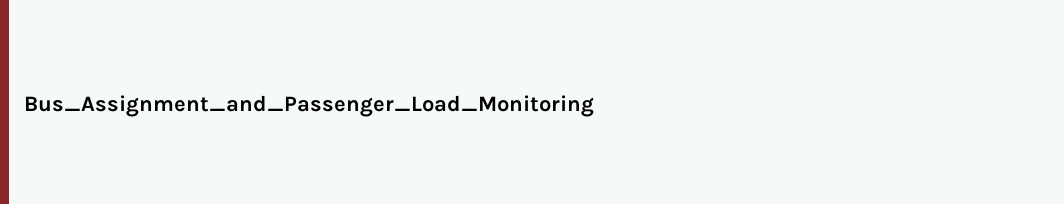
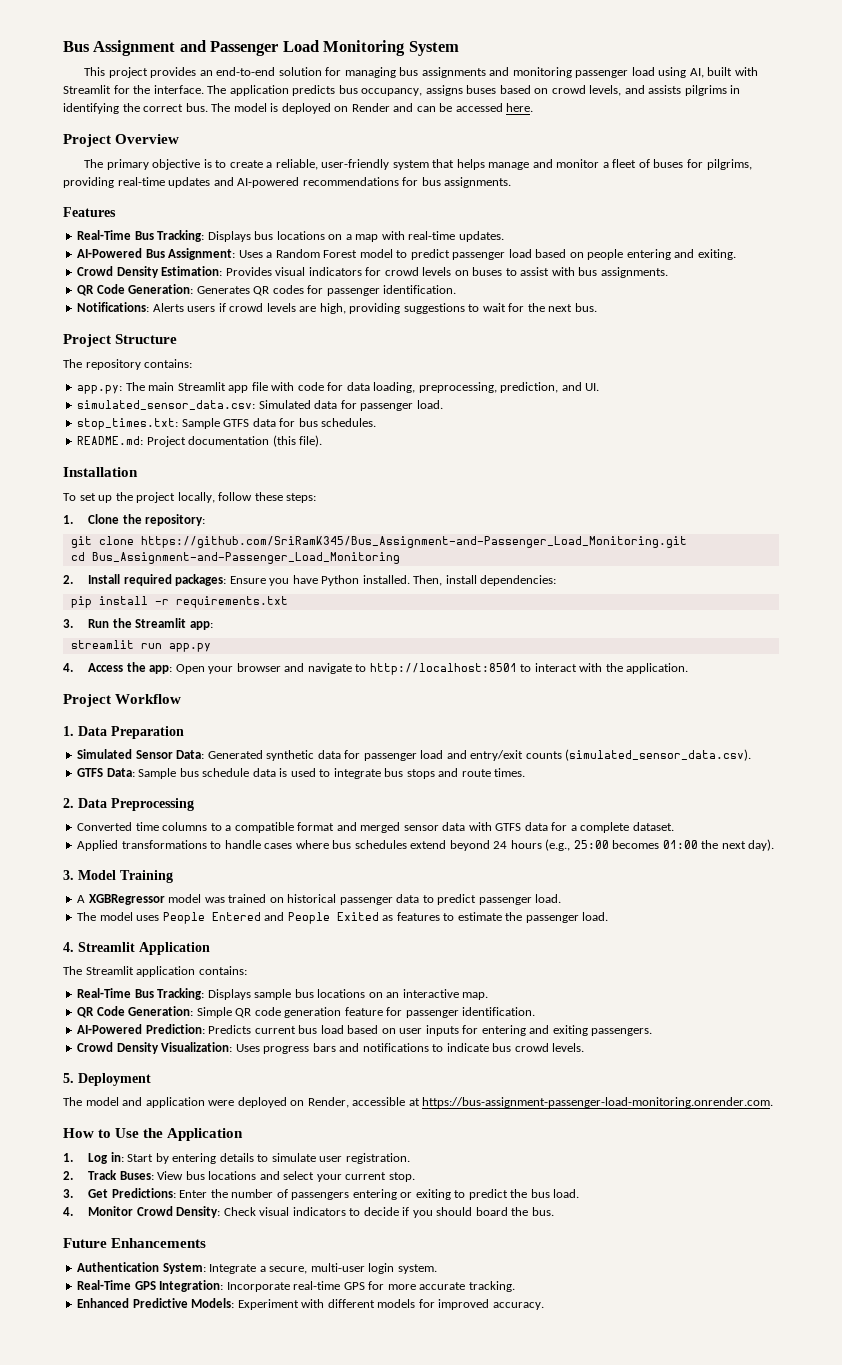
[24,95,594,117] Bus_Assignment_and_Passenger_Load_Monitoring -> [63,40,459,56] [84,67,758,78] [63,85,741,96] [63,103,534,114] [63,134,180,147] [84,159,752,170] [63,177,512,188] [63,207,116,217] [77,230,504,242] [77,248,736,260] [77,266,668,278] [77,284,457,296] [77,302,597,314] [63,334,178,347] [63,359,193,370] [77,382,600,394] [77,400,443,411] [77,418,377,430] [77,435,323,447] [63,467,138,477] [63,492,317,503] [63,514,206,526] [70,536,687,548] [70,552,400,564] [63,574,557,586] [70,596,288,608] [63,618,213,630] [70,640,211,652] [63,662,689,675] [63,694,182,707] [63,726,184,739] [77,749,752,761] [77,768,526,779] [63,798,194,811] [77,822,674,833] [77,839,775,851] [63,870,173,883] [77,894,562,905] [77,912,609,924] [63,942,210,955] [63,966,247,977] [77,988,489,1000] [77,1006,536,1018] [77,1024,653,1036] [77,1042,585,1054] [63,1073,151,1086] [63,1097,774,1108] [63,1128,244,1141] [63,1152,410,1164] [63,1170,415,1182] [63,1188,580,1200] [63,1206,554,1218] [63,1238,207,1248] [77,1262,437,1274] [77,1280,515,1292] [77,1298,544,1310] Bus Assignment and Passenger Load Monitoring System // This project provides an end-to-end solution for managing bus assignments and monitoring passenger load using AI, built with Streamlit for the interface. The application predicts bus occupancy, assigns buses based on crowd levels, and assists pilgrims in identifying the correct bus. The model is deployed on Render and can be accessed here. // Project Overview // The primary objective is to create a reliable, user-friendly system that helps manage and monitor a fleet of buses for pilgrims, providing real-time updates and AI-powered recommendations for bus assignments. // Features // Real-Time Bus Tracking: Displays bus locations on a map with real-time updates. // AI-Powered Bus Assignment: Uses a Random Forest model to predict passenger load based on people entering and exiting. // Crowd Density Estimation: Provides visual indicators for crowd levels on buses to assist with bus assignments. // QR Code Generation: Generates QR codes for passenger identification. // Notifications: Alerts users if crowd levels are high, providing suggestions to wait for the next bus. // Project Structure // The repository contains: // app.py: The main Streamlit app file with code for data loading, preprocessing, prediction, and UI. // simulated_sensor_data.csv: Simulated data for passenger load. // stop_times.txt: Sample GTFS data for bus schedules. // README.md: Project documentation (this file). // Installation // To set up the project locally, follow these steps: // 1. Clone the repository: // git clone https://github.com/SriRamK345/Bus_Assignment-and-Passenger_Load_Monitoring.git // cd Bus_Assignment-and-Passenger_Load_Monitoring // 2. Install required packages: Ensure you have Python installed. Then, install dependencies: // pip install -r requirements.txt // 3. Run the Streamlit app: // streamlit run app.py // 4. Access the app: Open your browser and navigate to http://localhost:8501 to interact with the application. // Project Workflow // 1. Data Preparation // Simulated Sensor Data: Generated synthetic data for passenger load and entry/exit counts (simulated_sensor_data.csv). // GTFS Data: Sample bus schedule data is used to integrate bus stops and route times. // 2. Data Preprocessing // Converted time columns to a compatible format and merged sensor data with GTFS data for a complete dataset. // Applied transformations to handle cases where bus schedules extend beyond 24 hours (e.g., 25:00 becomes 01:00 the next day). // 3. Model Training // A XGBRegressor model was trained on historical passenger data to predict passenger load. // The model uses People Entered and People Exited as features to estimate the passenger load. // 4. Streamlit Application // The Streamlit application contains: // Real-Time Bus Tracking: Displays sample bus locations on an interactive map. // QR Code Generation: Simple QR code generation feature for passenger identification. // AI-Powered Prediction: Predicts current bus load based on user inputs for entering and exiting passengers. // Crowd Density Visualization: Uses progress bars and notifications to indicate bus crowd levels. // 5. Deployment // The model and application were deployed on Render, accessible at https://bus-assignment-passenger-load-monitoring.onrender.com. // How to Use the Application // 1. Log in: Start by entering details to simulate user registration. // 2. Track Buses: View bus locations and select your current stop. // 3. Get Predictions: Enter the number of passengers entering or exiting to predict the bus load. // 4. Monitor Crowd Density: Check visual indicators to decide if you should board the bus. // Future Enhancements // Authentication System: Integrate a secure, multi-user login system. // Real-Time GPS Integration: Incorporate real-time GPS for more accurate tracking. // Enhanced Predictive Models: Experiment with different models for improved accuracy.

